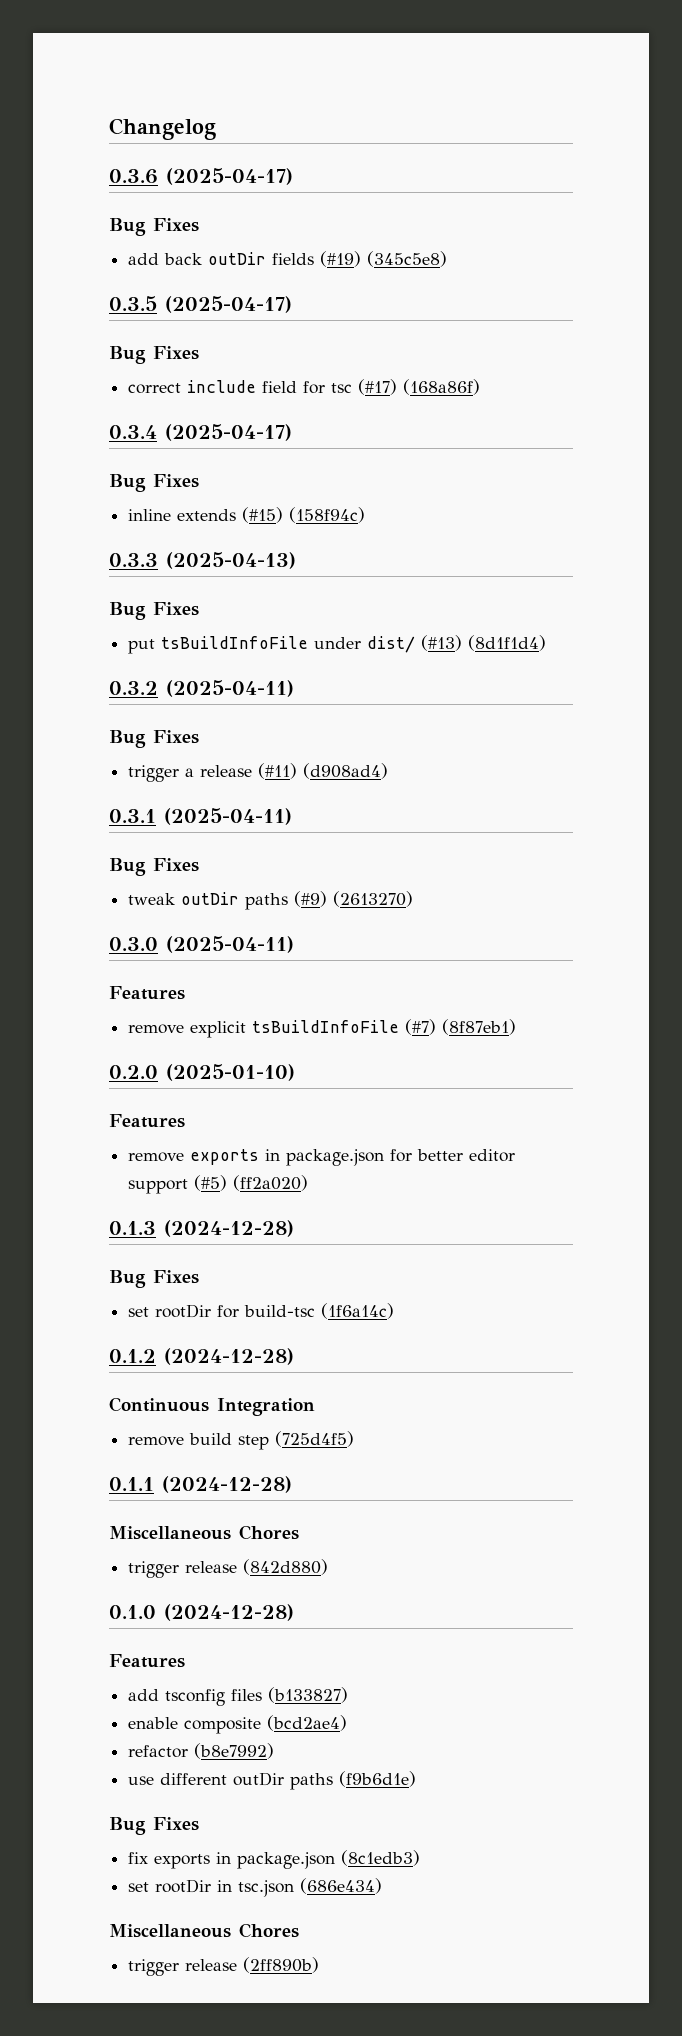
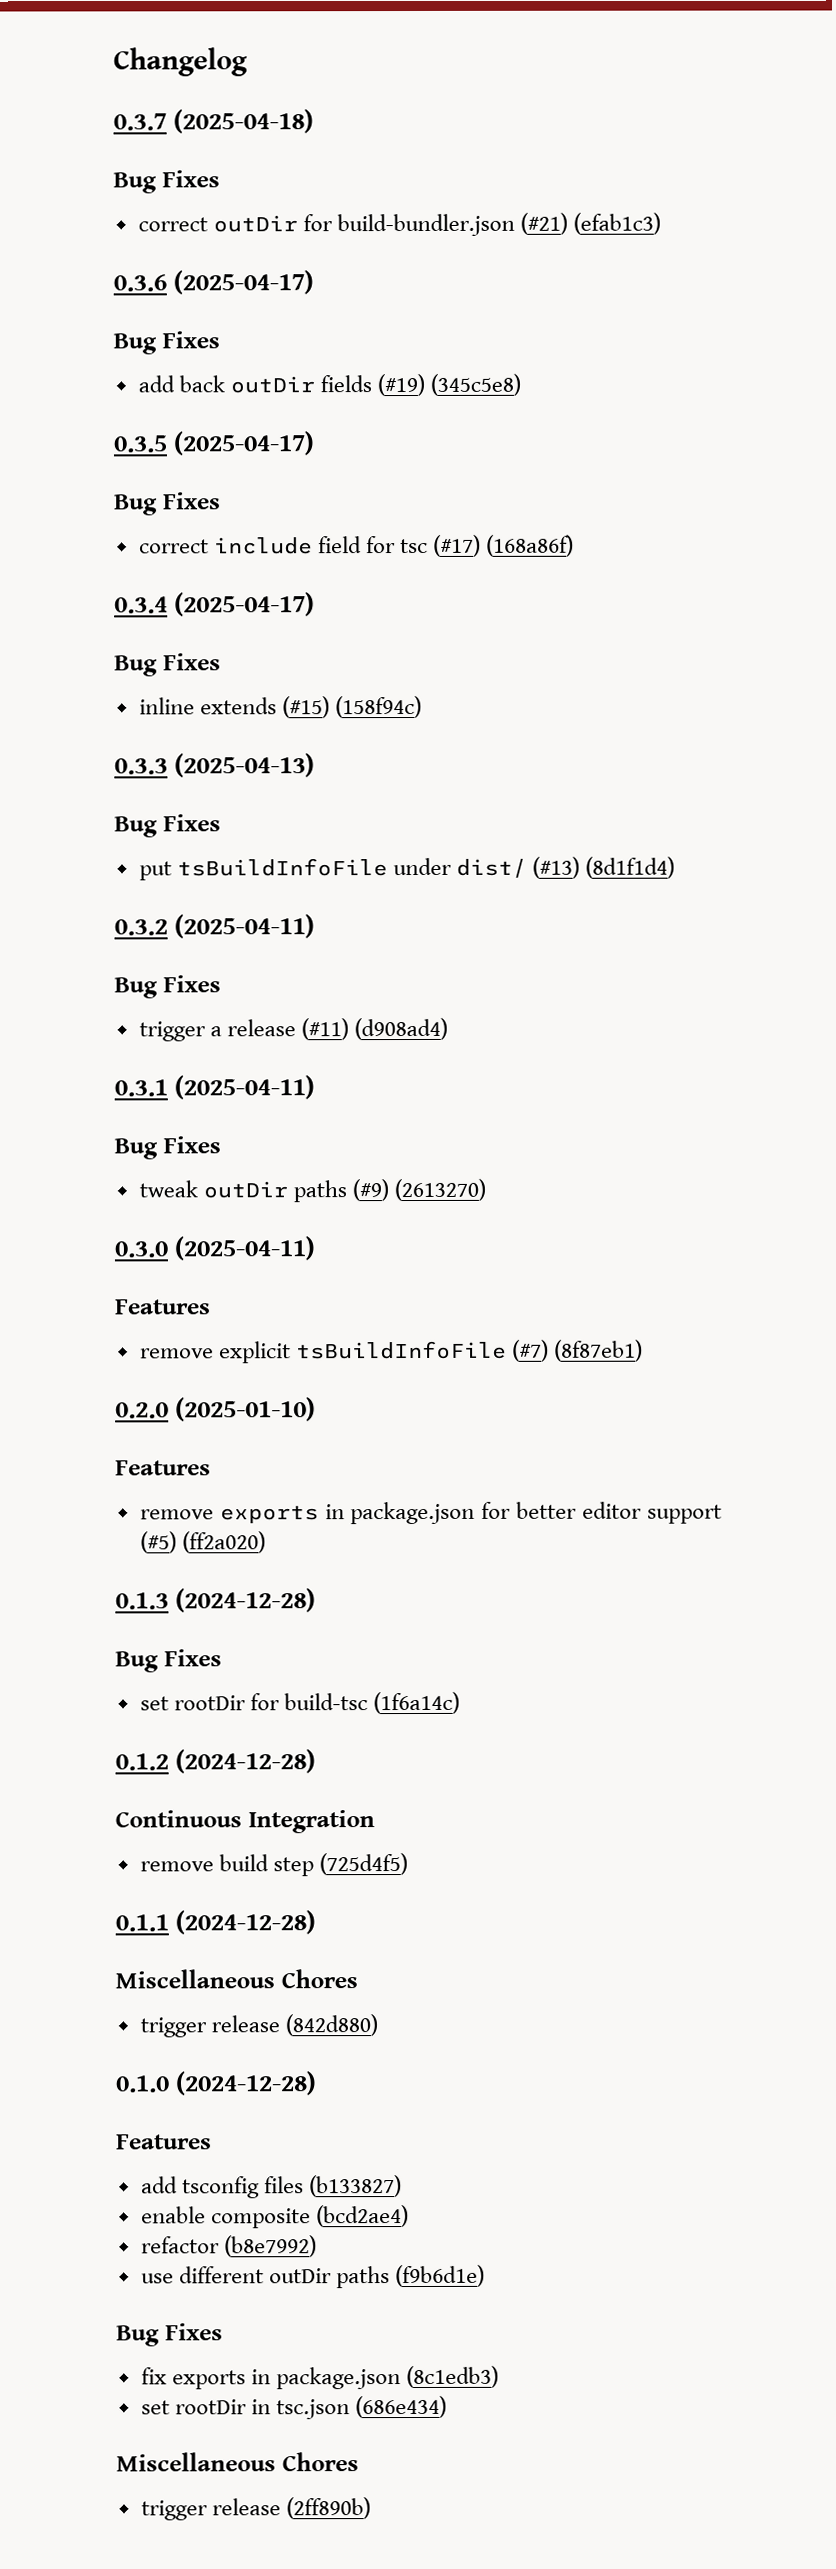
(216, 129) none -> [113,109,315,134] [113,170,220,194] [137,212,662,237] // 0.3.7 (2025-04-18) // Bug Fixes // correct outDir for build-bundler.json (#21) (efab1c3)

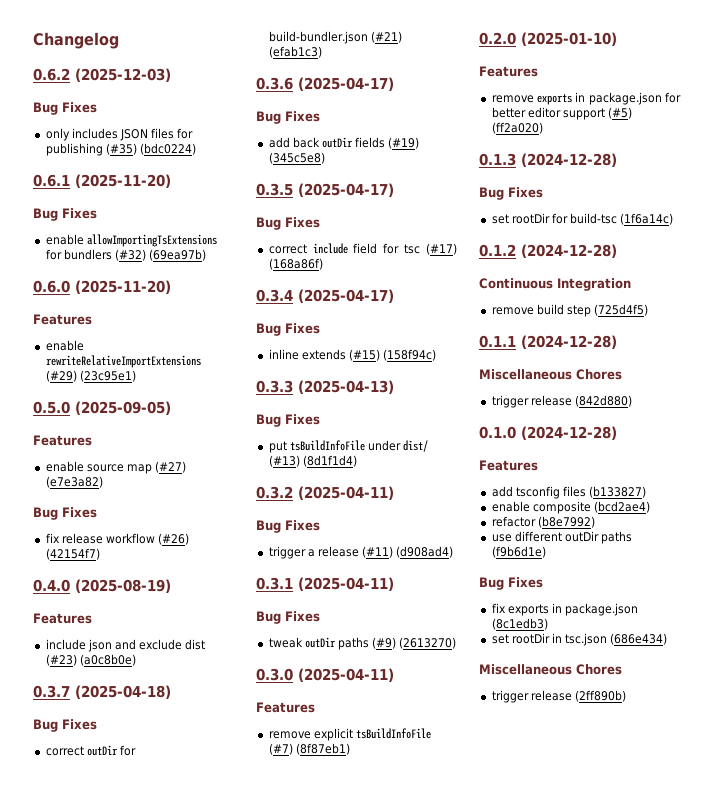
(248, 62) none -> [33,68,171,82] [33,102,97,115] [45,128,194,141] [45,143,196,156] [33,174,171,188] [33,208,97,221] [45,234,217,247] [45,249,206,261] [33,280,171,294] [33,314,92,325] [45,340,84,351] [45,355,201,368] [45,370,136,382] [33,401,171,415] [33,435,92,446] [45,461,186,474] [45,476,103,488] [33,507,97,520] [45,533,189,545] [45,548,100,560] [33,579,171,593] [33,613,92,624] [45,639,206,652] [45,654,136,666] // 0.6.2 (2025-12-03) // Bug Fixes // only includes JSON files for publishing (#35) (bdc0224) // 0.6.1 (2025-11-20) // Bug Fixes // enable allowImportingTsExtensions for bundlers (#32) (69ea97b) // 0.6.0 (2025-11-20) // Features // enable rewriteRelativeImportExtensions (#29) (23c95e1) // 0.5.0 (2025-09-05) // Features // enable source map (#27) (e7e3a82) // Bug Fixes // fix release workflow (#26) (42154f7) // 0.4.0 (2025-08-19) // Features // include json and exclude dist (#23) (a0c8b0e)

